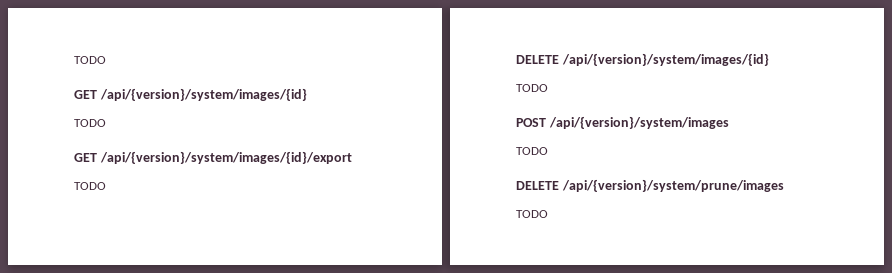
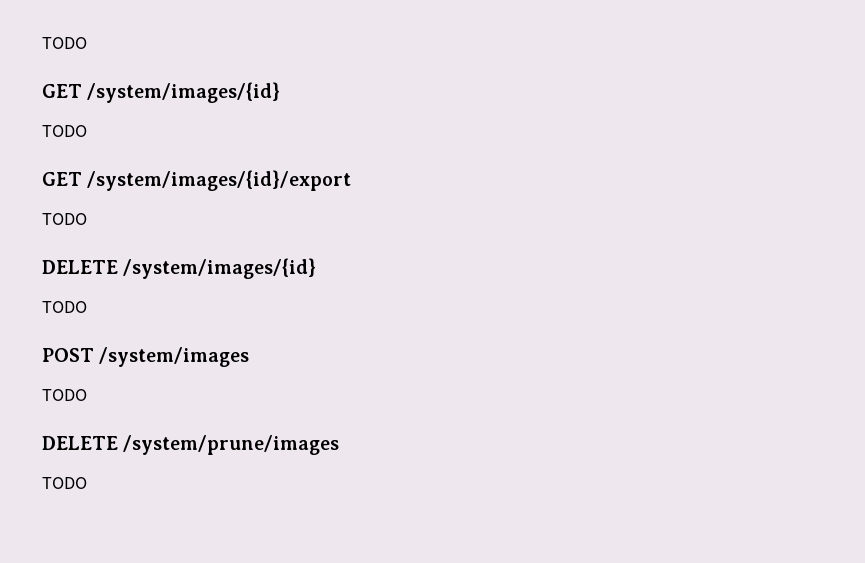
[74,56,106,64] [74,88,307,101] [74,119,106,127] [74,151,352,164] [74,182,106,190] [516,53,769,66] TODO // GET /api/{version}/system/images/{id} // TODO // GET /api/{version}/system/images/{id}/export // TODO // DELETE /api/{version}/system/images/{id} -> [42,37,87,49] [42,82,281,103] [42,125,87,137] [42,170,352,191] [42,213,87,225] [42,258,317,279] TODO // GET /system/images/{id} // TODO // GET /system/images/{id}/export // TODO // DELETE /system/images/{id}
[548,116,729,129] [516,147,548,155] [516,179,784,192] /api/{version}/system/images // TODO // DELETE /api/{version}/system/prune/images -> [99,347,250,367] [42,389,87,401] [42,435,340,455] /system/images // TODO // DELETE /system/prune/images

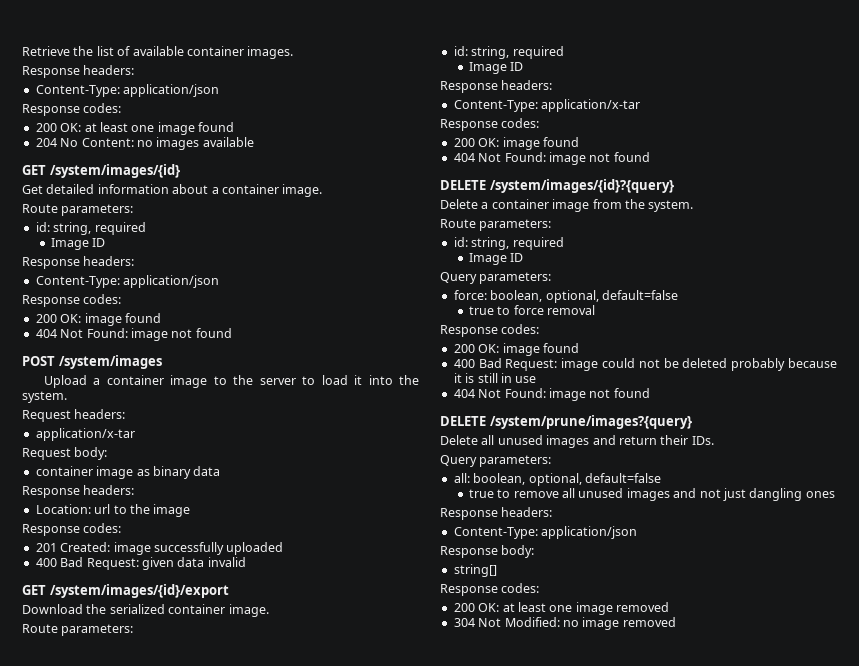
[42,37,87,49] [42,82,281,103] [42,125,87,137] [42,170,352,191] [42,213,87,225] [42,258,317,279] [42,301,87,313] [42,347,250,367] [42,389,87,401] [42,435,340,455] [42,477,87,489] TODO // GET /system/images/{id} // TODO // GET /system/images/{id}/export // TODO // DELETE /system/images/{id} // TODO // POST /system/images // TODO // DELETE /system/prune/images // TODO -> [22,46,294,59] [22,65,135,78] [35,84,220,97] [22,103,122,116] [35,122,234,135] [35,137,254,150] [22,164,180,178] [22,184,323,197] [22,204,134,216] [35,222,146,235] [50,238,106,250] [22,256,135,269] [35,275,220,288] [22,294,122,307] [35,313,161,326] [35,328,232,341] [22,355,162,369] [43,375,419,388] [22,391,67,403] [22,409,126,422] [35,428,135,441] [22,447,108,460] [35,466,221,479] [22,485,135,498] [35,504,191,517] [22,523,122,536] [35,542,284,555] [35,557,246,570] [22,584,229,598] [22,604,269,617] [22,624,134,636] [453,46,564,59] [468,62,524,74] [440,80,553,93] [453,99,641,112] [440,118,540,131] [453,137,579,150] [453,152,650,165] [440,179,674,193] [440,199,694,212] [440,219,552,231] [453,237,564,250] [468,253,524,265] [440,272,552,284] [453,290,678,303] [468,305,596,315] [440,324,540,337] [453,343,579,356] [453,358,837,371] [453,373,537,383] [453,388,650,401] [440,415,692,429] [440,435,714,448] [440,455,552,467] [453,473,661,486] [468,488,835,501] [440,507,553,520] [453,526,638,539] [440,545,535,558] [453,564,497,577] [440,583,540,596] [453,602,669,615] [453,617,676,630] Retrieve the list of available container images. // Response headers: // Content-Type: application/json // Response codes: // 200 OK: at least one image found // 204 No Content: no images available // GET /system/images/{id} // Get detailed information about a container image. // Route parameters: // id: string, required // Image ID // Response headers: // Content-Type: application/json // Response codes: // 200 OK: image found // 404 Not Found: image not found // POST /system/images // Upload a container image to the server to load it into the system. // Request headers: // application/x-tar // Request body: // container image as binary data // Response headers: // Location: url to the image // Response codes: // 201 Created: image successfully uploaded // 400 Bad Request: given data invalid // GET /system/images/{id}/export // Download the serialized container image. // Route parameters: // id: string, required // Image ID // Response headers: // Content-Type: application/x-tar // Response codes: // 200 OK: image found // 404 Not Found: image not found // DELETE /system/images/{id}?{query} // Delete a container image from the system. // Route parameters: // id: string, required // Image ID // Query parameters: // force: boolean, optional, default=false // true to force removal // Response codes: // 200 OK: image found // 400 Bad Request: image could not be deleted probably because it is still in use // 404 Not Found: image not found // DELETE /system/prune/images?{query} // Delete all unused images and return their IDs. // Query parameters: // all: boolean, optional, default=false // true to remove all unused images and not just dangling ones // Response headers: // Content-Type: application/json // Response body: // string[] // Response codes: // 200 OK: at least one image removed // 304 Not Modified: no image removed

